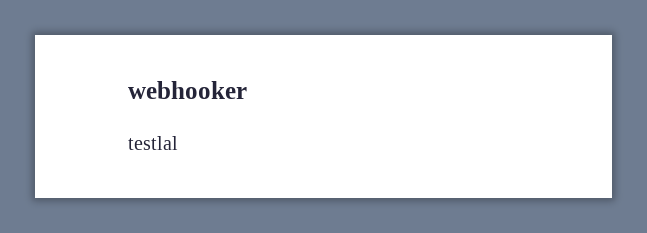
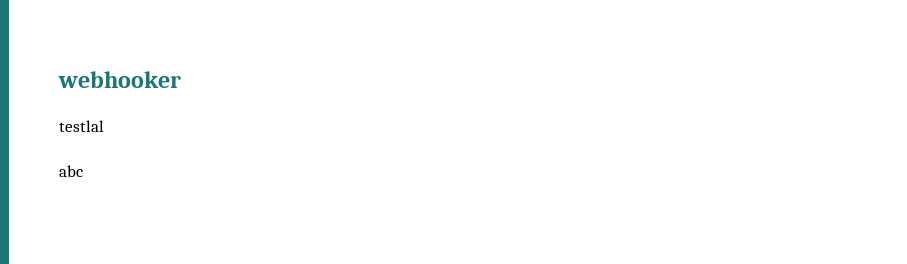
(178, 143) none -> [59,165,83,177] // abc

